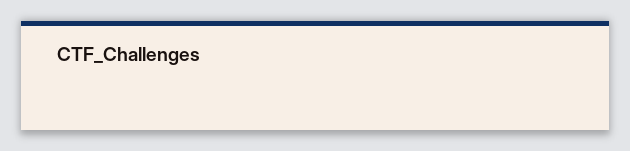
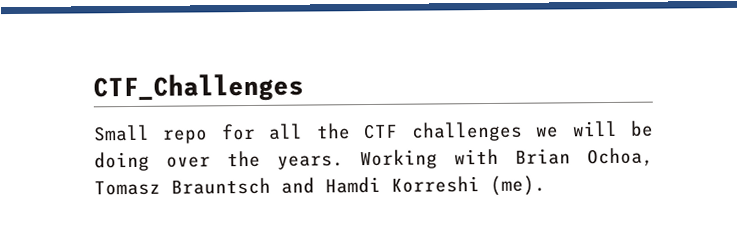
(200, 56) none -> [93,120,655,144] [94,147,654,172] [94,175,546,196] // Small repo for all the CTF challenges we will be doing over the years. Working with Brian Ochoa, Tomasz Brauntsch and Hamdi Korreshi (me).

